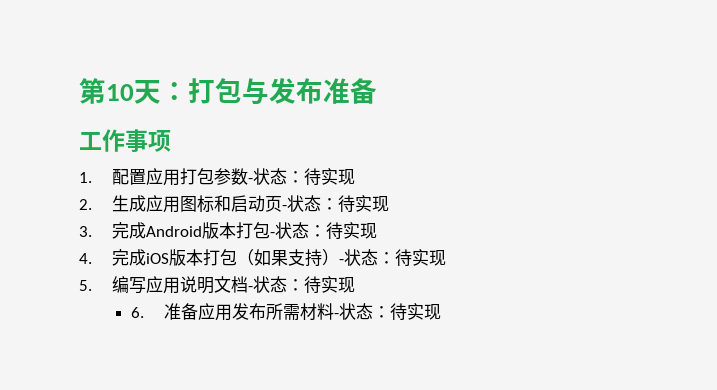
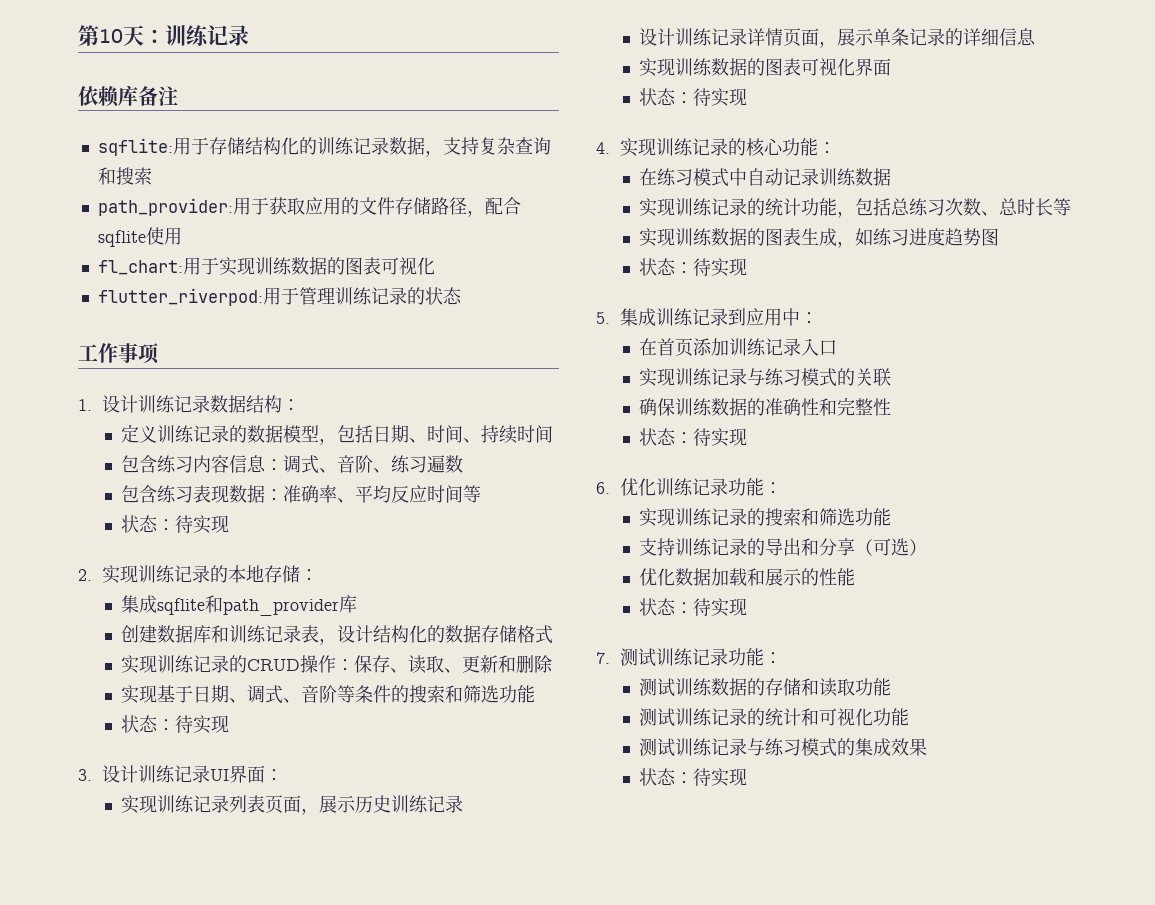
[188,78,377,105] [79,129,171,152] [79,168,356,186] [79,195,390,213] [79,222,378,240] [79,249,447,267] [79,276,356,294] [130,303,340,321] 打包与发布准备 // 工作事项 // 1.配置应用打包参数-状态：待实现 // 2.生成应用图标和启动页-状态：待实现 // 3.完成Android版本打包-状态：待实现 // 4.完成iOS版本打包（如果支持）-状态：待实现 // 5.编写应用说明文档-状态：待实现 // 6.准备应用发布所需材料- -> [165,25,249,46] [78,85,178,107] [97,137,551,157] [97,167,152,185] [97,197,521,217] [97,227,182,247] [97,257,435,276] [97,287,462,306] [78,343,159,364] [78,395,300,413] [121,424,554,445] [121,455,464,474] [121,485,482,503] [121,515,230,534] [78,565,318,584] [121,595,358,616] [121,625,554,645] [121,655,554,674] [121,685,536,704] [121,715,230,734] [78,765,283,783] [121,795,464,815] [639,28,1037,48] [639,58,892,77] [639,88,748,107] [596,138,836,157] [639,168,892,187] [639,198,1072,218] [639,228,1000,248] [639,258,748,277] [596,308,818,326] [639,338,838,357] [639,368,892,387] [639,397,892,416] [639,428,748,447] [596,478,782,496] [639,508,892,527] [639,538,928,556] [639,568,856,586] [639,598,748,617] [596,648,782,667] [639,678,892,697] [639,708,910,727] [639,738,928,757] 训练记录 // 依赖库备注 // sqflite:用于存储结构化的训练记录数据，支持复杂查询和搜索 // path_provider:用于获取应用的文件存储路径，配合sqflite使用 // fl_chart:用于实现训练数据的图表可视化 // flutter_riverpod:用于管理训练记录的状态 // 工作事项 // 1.设计训练记录数据结构： // 定义训练记录的数据模型，包括日期、时间、持续时间 // 包含练习内容信息：调式、音阶、练习遍数 // 包含练习表现数据：准确率、平均反应时间等 // 状态：待实现 // 2.实现训练记录的本地存储： // 集成sqflite和path_provider库 // 创建数据库和训练记录表，设计结构化的数据存储格式 // 实现训练记录的CRUD操作：保存、读取、更新和删除 // 实现基于日期、调式、音阶等条件的搜索和筛选功能 // 状态：待实现 // 3.设计训练记录UI界面： // 实现训练记录列表页面，展示历史训练记录 // 设计训练记录详情页面，展示单条记录的详细信息 // 实现训练数据的图表可视化界面 // 状态：待实现 // 4.实现训练记录的核心功能： // 在练习模式中自动记录训练数据 // 实现训练记录的统计功能，包括总练习次数、总时长等 // 实现训练数据的图表生成，如练习进度趋势图 // 状态：待实现 // 5.集成训练记录到应用中： // 在首页添加训练记录入口 // 实现训练记录与练习模式的关联 // 确保训练数据的准确性和完整性 // 状态：待实现 // 6.优化训练记录功能： // 实现训练记录的搜索和筛选功能 // 支持训练记录的导出和分享（可选） // 优化数据加载和展示的性能 // 状态：待实现 // 7.测试训练记录功能： // 测试训练数据的存储和读取功能 // 测试训练记录的统计和可视化功能 // 测试训练记录与练习模式的集成效果 //

